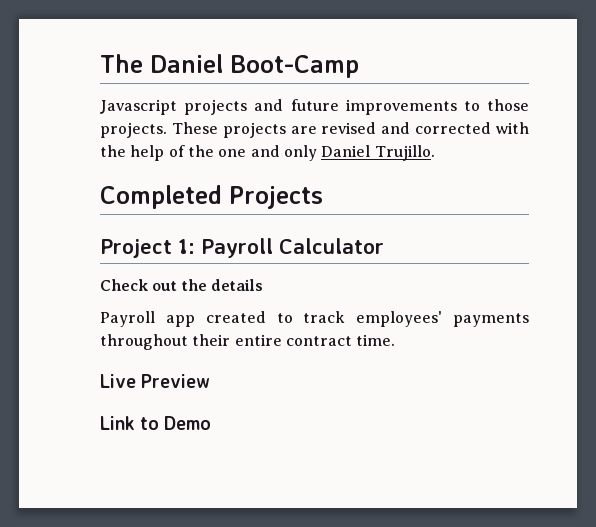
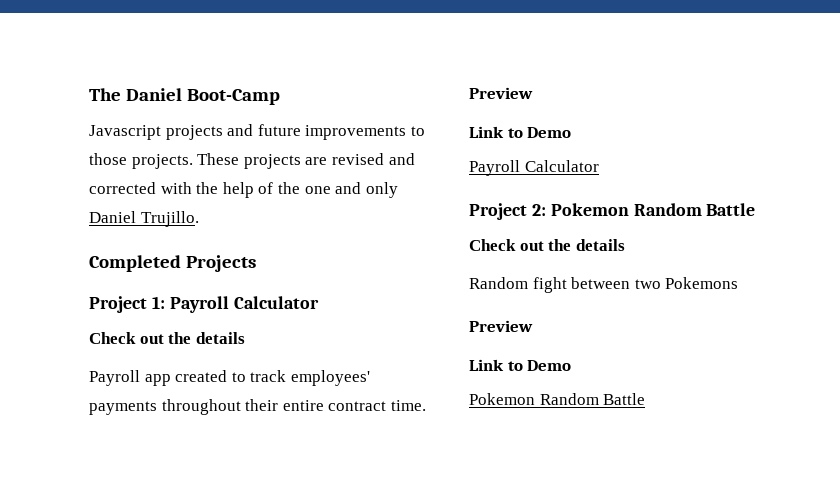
[100,374,211,388] [100,416,212,430] Live Preview // Link to Demo -> [469,87,533,99] [469,126,572,138] [469,160,599,176] [469,203,756,220] [469,239,625,251] [469,277,739,293] [469,320,533,332] [469,359,572,371] [469,393,646,405] Preview // Link to Demo // Payroll Calculator // Project 2: Pokemon Random Battle // Check out the details // Random fight between two Pokemons // Preview // Link to Demo // Pokemon Random Battle

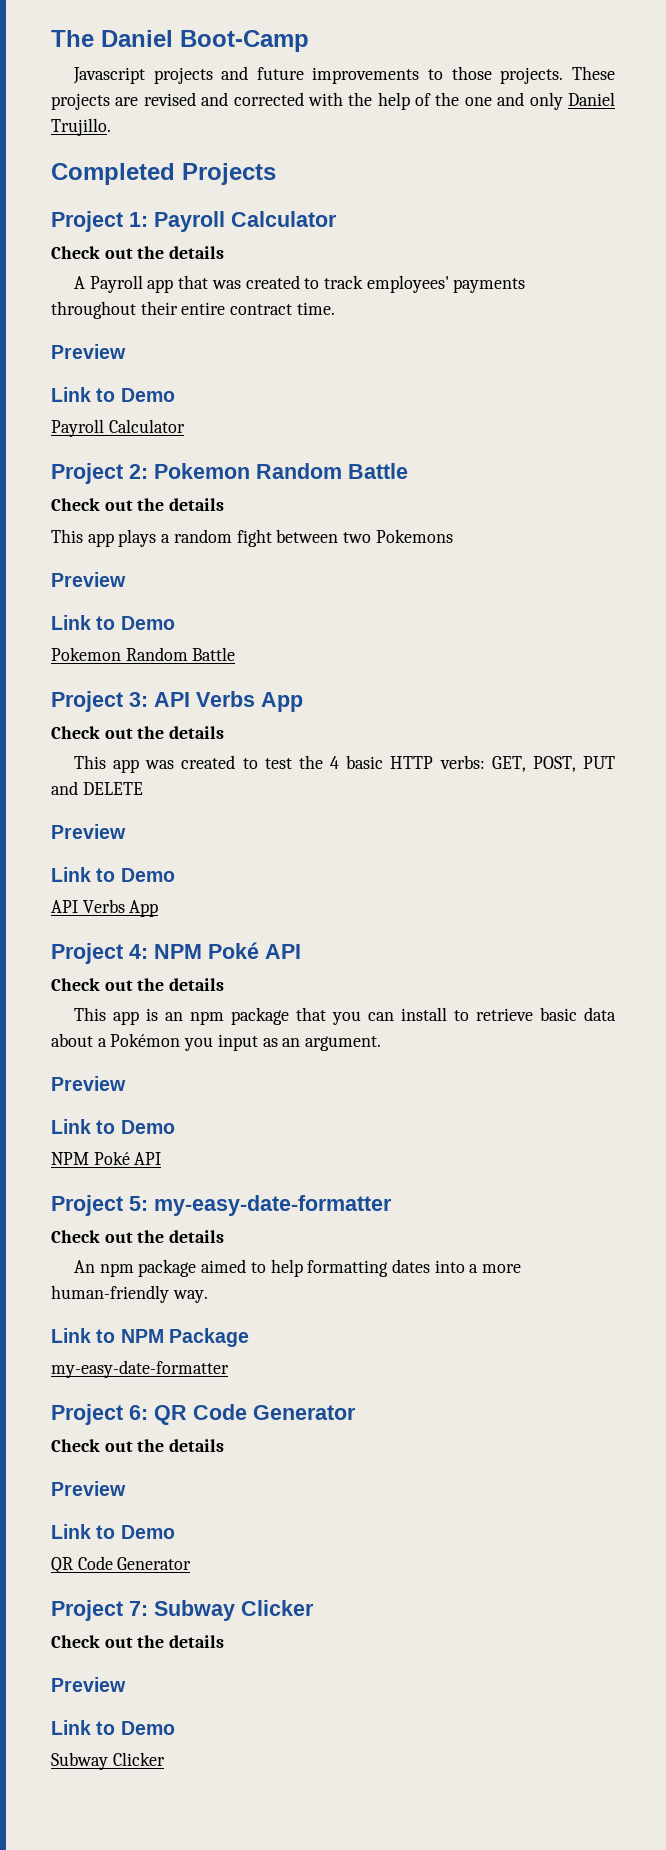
(245, 338) none -> [73,276,85,289] A
(171, 380) none -> [178,275,241,289] that was
[469,277,528,289] Random -> [51,529,232,547] This app plays a random
(646, 399) none -> [51,691,303,712] [51,726,225,739] [73,755,615,773] [51,781,143,795] [51,824,126,839] [51,867,175,882] [51,899,159,917] [51,942,301,964] [51,978,225,991] [73,1007,617,1025] [51,1033,382,1051] [51,1076,126,1091] [51,1119,175,1134] [51,1151,162,1165] [51,1195,392,1216] [51,1230,225,1243] [73,1259,522,1277] [51,1285,208,1303] [51,1328,249,1347] [51,1360,229,1378] [51,1404,356,1425] [51,1439,225,1452] [51,1481,126,1496] [51,1524,175,1539] [51,1556,192,1574] [51,1600,314,1621] [51,1635,225,1648] [51,1677,126,1692] [51,1720,175,1735] [51,1752,165,1770] // Project 3: API Verbs App // Check out the details // This app was created to test the 4 basic HTTP verbs: GET, POST, PUT and DELETE // Preview // Link to Demo // API Verbs App // Project 4: NPM Poké API // Check out the details // This app is an npm package that you can install to retrieve basic data about a Pokémon you input as an argument. // Preview // Link to Demo // NPM Poké API // Project 5: my-easy-date-formatter // Check out the details // An npm package aimed to help formatting dates into a more human-friendly way. // Link to NPM Package // my-easy-date-formatter // Project 6: QR Code Generator // Check out the details // Preview // Link to Demo // QR Code Generator // Project 7: Subway Clicker // Check out the details // Preview // Link to Demo // Subway Clicker

